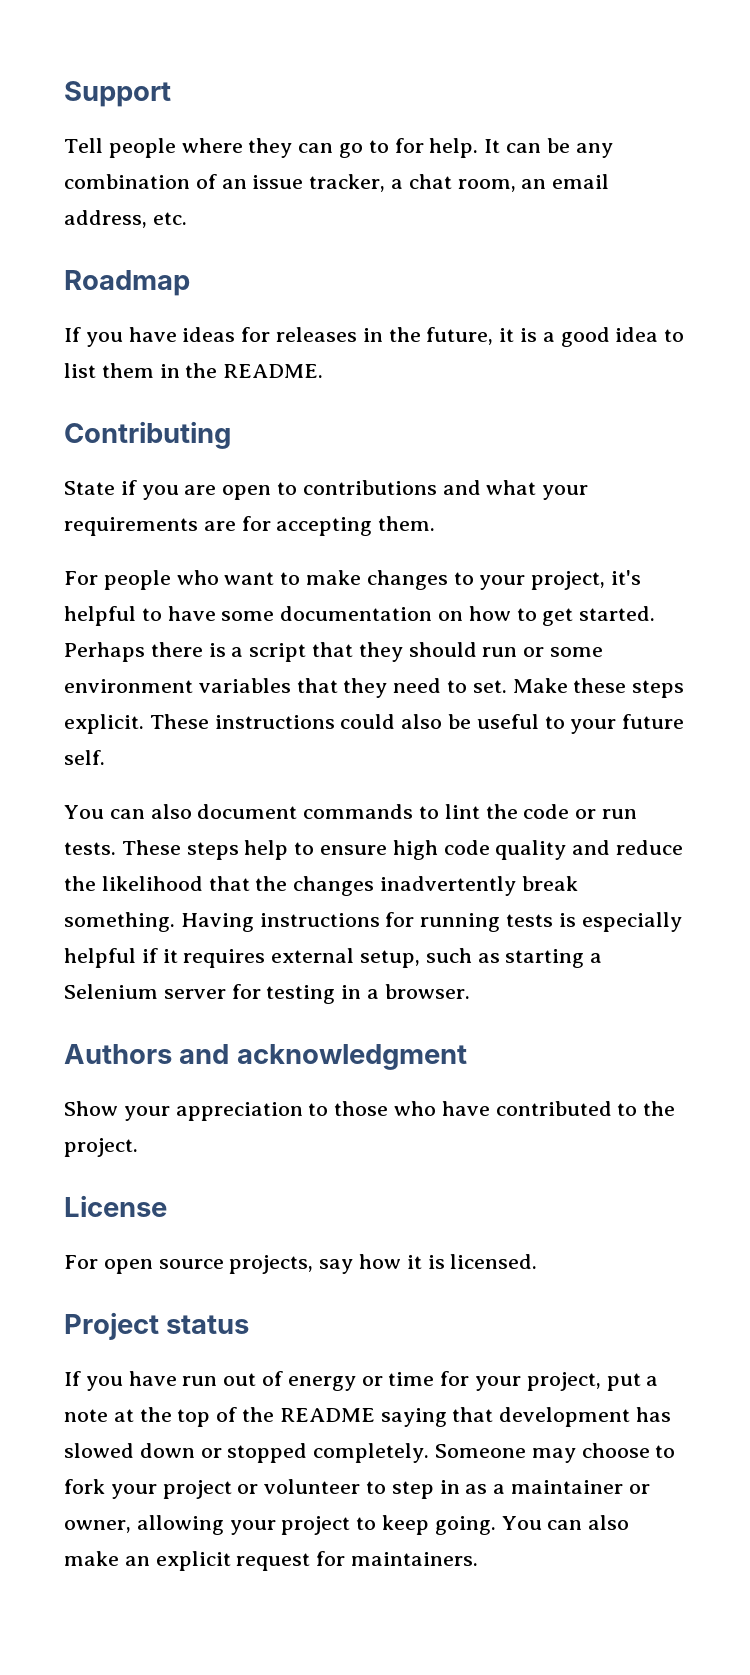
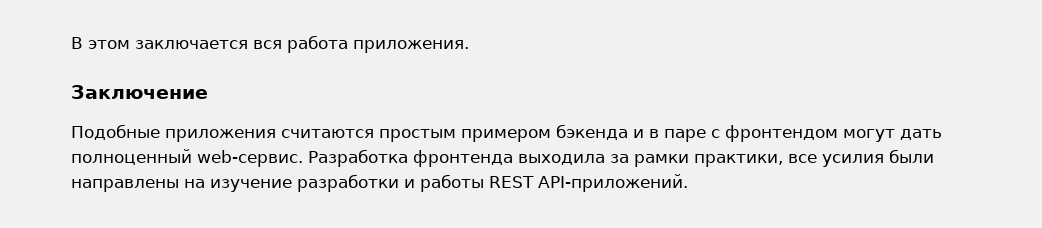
[64,81,171,107] [64,138,613,158] [64,174,610,192] [64,210,187,228] [64,270,190,296] [64,327,685,347] [64,363,324,378] [64,421,231,449] [64,480,589,500] [64,516,436,536] [64,570,642,590] [64,606,656,626] [64,642,604,662] [64,678,685,698] [64,714,685,734] [64,750,105,765] [64,804,638,819] [64,840,684,860] [64,876,578,896] [64,912,682,932] [64,948,603,968] [64,984,470,1004] [64,1044,467,1070] [64,1101,676,1121] [64,1138,138,1157] [64,1195,167,1217] [64,1254,538,1274] [64,1312,250,1340] [64,1371,659,1391] [64,1407,672,1427] [64,1443,676,1463] [64,1479,650,1499] [64,1515,630,1535] [64,1551,479,1571] Support // Tell people where they can go to for help. It can be any combination of an issue tracker, a chat room, an email address, etc. // Roadmap // If you have ideas for releases in the future, it is a good idea to list them in the README. // Contributing // State if you are open to contributions and what your requirements are for accepting them. // For people who want to make changes to your project, it's helpful to have some documentation on how to get started. Perhaps there is a script that they should run or some environment variables that they need to set. Make these steps explicit. These instructions could also be useful to your future self. // You can also document commands to lint the code or run tests. These steps help to ensure high code quality and reduce the likelihood that the changes inadvertently break something. Having instructions for running tests is especially helpful if it requires external setup, such as starting a Selenium server for testing in a browser. // Authors and acknowledgment // Show your appreciation to those who have contributed to the project. // License // For open source projects, say how it is licensed. // Project status // If you have run out of energy or time for your project, put a note at the top of the README saying that development has slowed down or stopped completely. Someone may choose to fork your project or volunteer to step in as a maintainer or owner, allowing your project to keep going. You can also make an explicit request for maintainers. -> [71,35,469,53] [71,85,208,99] [71,124,942,142] [71,149,934,167] [71,174,688,192] В этом заключается вся работа приложения. // Заключение // Подобные приложения считаются простым примером бэкенда и в паре с фронтендом могут дать полноценный web-сервис. Разработка фронтенда выходила за рамки практики, все усилия были направлены на изучение разработки и работы REST API-приложений.

